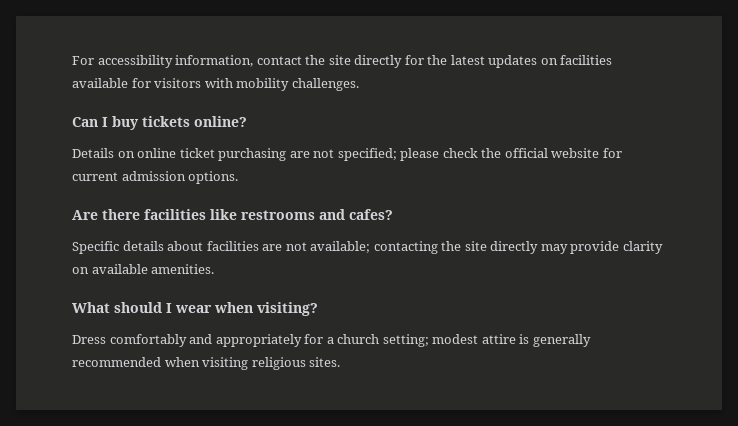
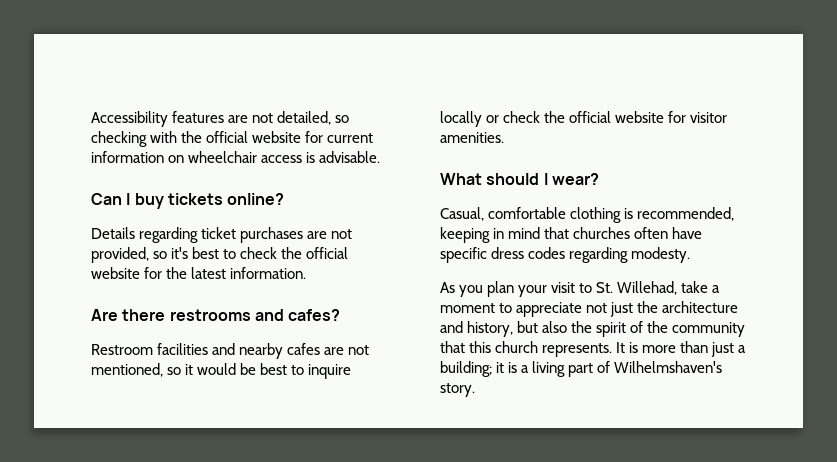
[72,55,613,68] [72,78,359,91] For accessibility information, contact the site directly for the latest updates on facilities available for visitors with mobility challenges. -> [91,111,350,127] [91,131,374,147] [91,151,381,163] Accessibility features are not detailed, so checking with the official website for current information on wheelchair access is advisable.
[117,148,622,161] [72,171,239,184] on online ticket purchasing are not specified; please check the official website for current admission options. -> [139,227,353,243] [91,247,349,263] [91,267,307,279] regarding ticket purchases are not provided, so it's best to check the official website for the latest information.
[144,209,237,220] facilities like -> (166, 315) none
[72,241,663,254] [72,264,215,274] [72,302,318,316] [72,334,591,347] [72,357,341,370] Specific details about facilities are not available; contacting the site directly may provide clarity on available amenities. // What should I wear when visiting? // Dress comfortably and appropriately for a church setting; modest attire is generally recommended when visiting religious sites. -> [91,343,370,359] [91,363,352,379] [440,111,728,127] [440,132,504,143] [440,173,599,185] [440,207,735,223] [440,227,703,243] [440,247,691,263] [440,281,721,297] [440,301,739,317] [440,321,746,337] [440,341,747,357] [440,361,723,377] [440,383,475,397] Restroom facilities and nearby cafes are not mentioned, so it would be best to inquire locally or check the official website for visitor amenities. // What should I wear? // Casual, comfortable clothing is recommended, keeping in mind that churches often have specific dress codes regarding modesty. // As you plan your visit to St. Willehad, take a moment to appreciate not just the architecture and history, but also the spirit of the community that this church represents. It is more than just a building; it is a living part of Wilhelmshaven's story.

